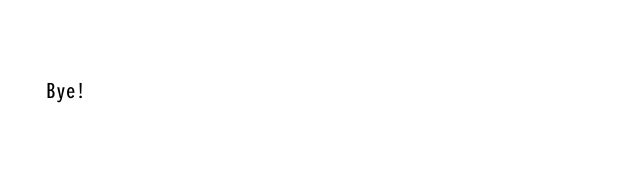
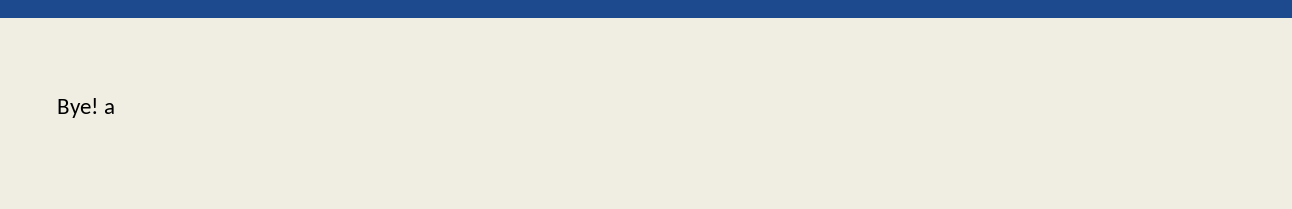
(86, 92) none -> [104,103,116,114] a

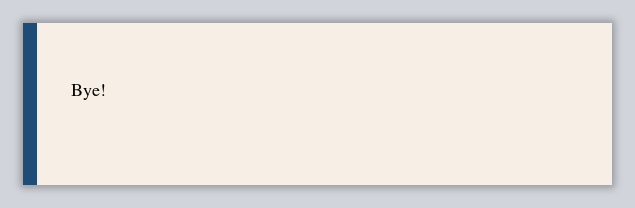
[104,103,116,114] a -> (106, 92) none

